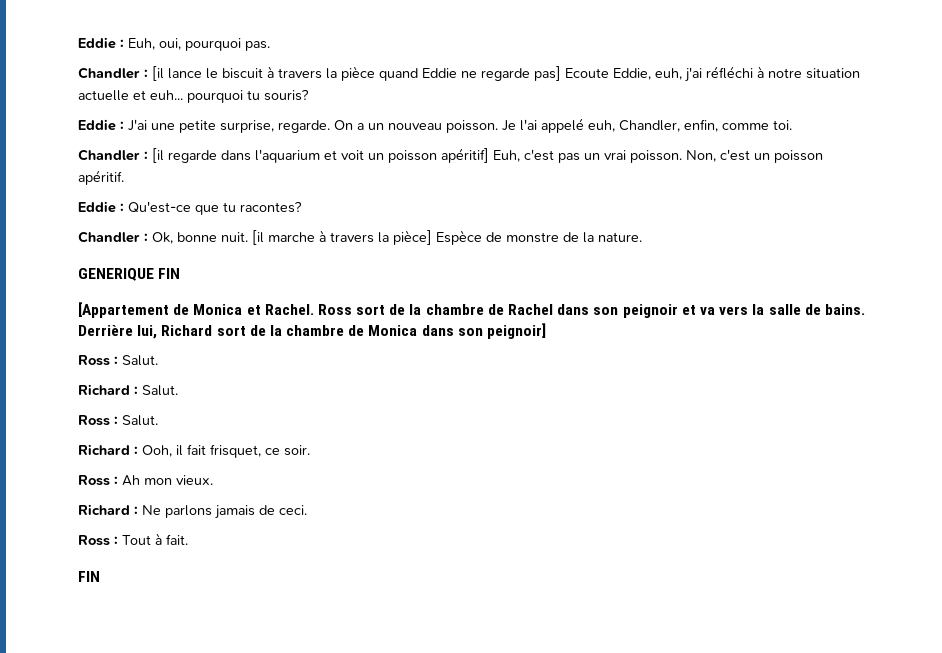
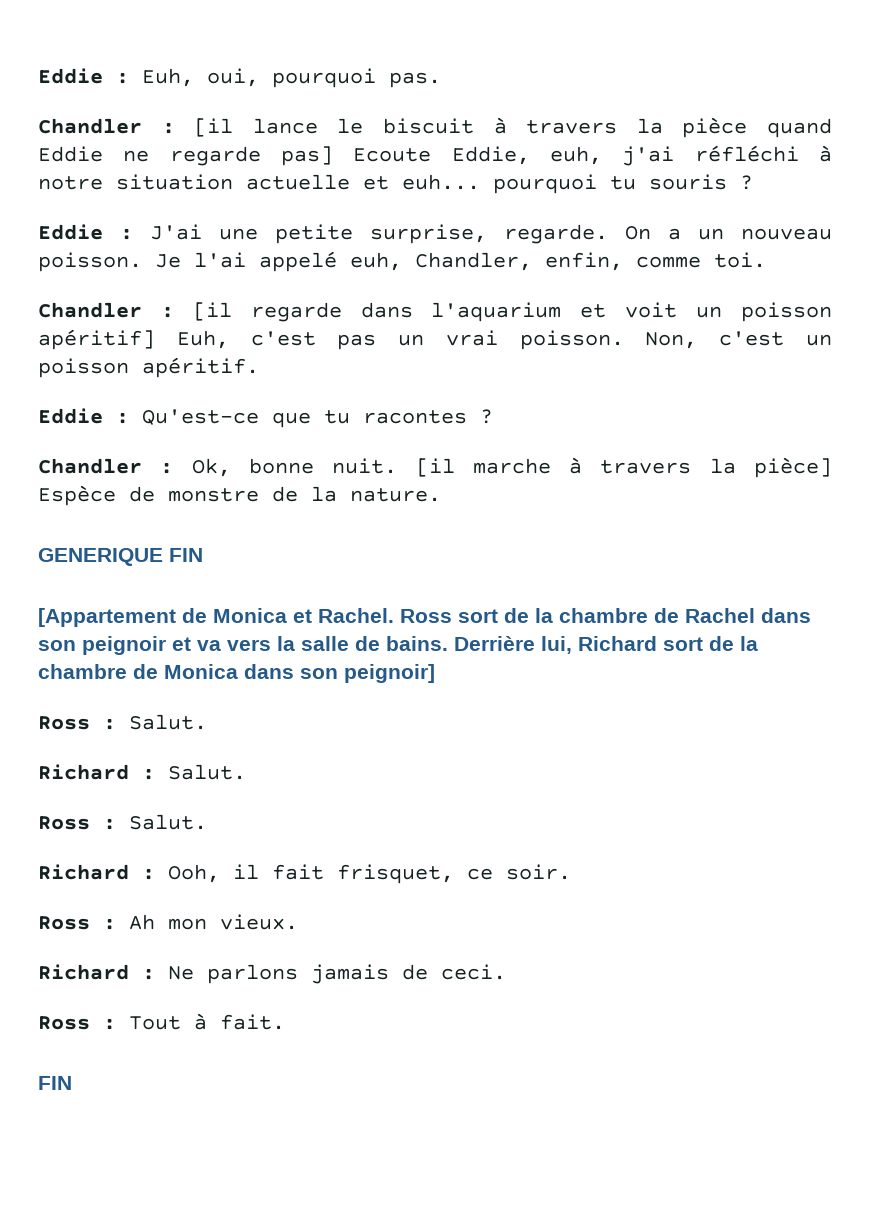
[264,89,309,101] souris? -> [649,174,753,190] souris ?
[240,201,302,213] racontes? -> [363,409,493,424] racontes ?

